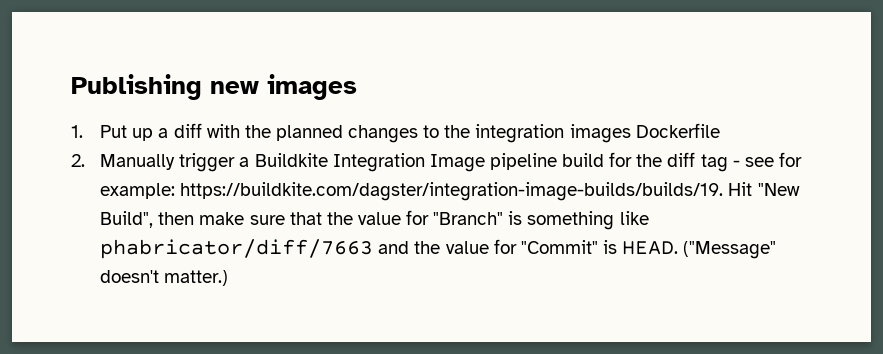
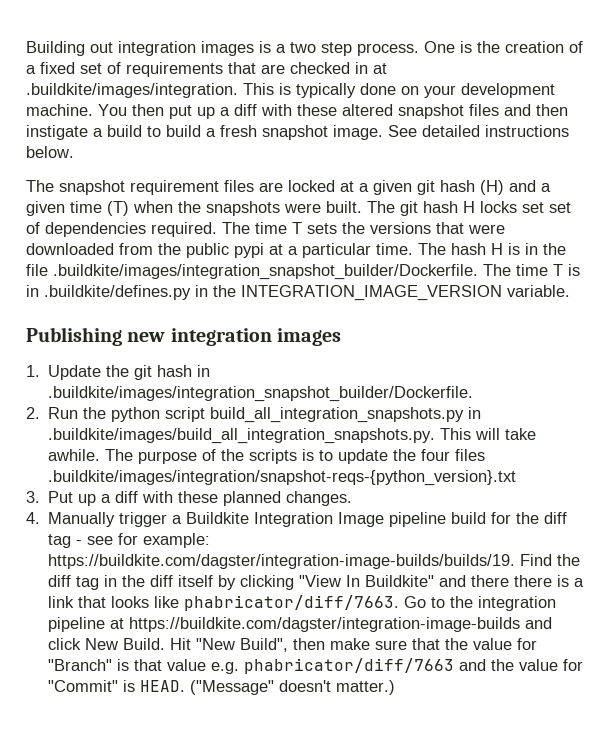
(71, 87) none -> [26,41,583,56] [26,62,387,77] [26,83,555,98] [26,104,568,119] [26,125,569,140] [26,146,74,158] [26,180,551,195] [26,201,571,216] [26,222,505,237] [26,243,566,258] [26,264,580,280] [26,285,570,301] Building out integration images is a two step process. One is the creation of a fixed set of requirements that are checked in at .buildkite/images/integration. This is typically done on your development machine. You then put up a diff with these altered snapshot files and then instigate a build to build a fresh snapshot image. See detailed instructions below. // The snapshot requirement files are locked at a given git hash (H) and a given time (T) when the snapshots were built. The git hash H locks set set of dependencies required. The time T sets the versions that were downloaded from the public pypi at a particular time. The hash H is in the file .buildkite/images/integration_snapshot_builder/Dockerfile. The time T is in .buildkite/defines.py in the INTEGRATION_IMAGE_VERSION variable. //
(259, 87) none -> [170,328,272,346] integration
(83, 131) none -> [48,365,211,380] [48,386,474,402] [26,407,482,423] [48,428,537,444] [48,449,486,464] [48,470,517,486] [26,491,40,503] Update the git hash in .buildkite/images/integration_snapshot_builder/Dockerfile. // 2. Run the python script build_all_integration_snapshots.py in .buildkite/images/build_all_integration_snapshots.py. This will take awhile. The purpose of the scripts is to update the four files .buildkite/images/integration/snapshot-reqs-{python_version}.txt // 3.
[244,123,720,143] [71,154,85,167] the planned changes to the integration images Dockerfile // 2. -> [178,491,353,506] [26,512,40,524] these planned changes. // 4.
(724, 191) none -> [520,554,581,566] [48,575,585,590] [48,595,557,611] [48,617,553,632] [48,638,166,650] Find the diff tag in the diff itself by clicking "View In Buildkite" and there there is a link that looks like phabricator/diff/7663. Go to the integration pipeline at https://buildkite.com/dagster/integration-image-builds and click New Build.
[527,211,649,230] something like -> [134,659,240,674] that value e.g.

